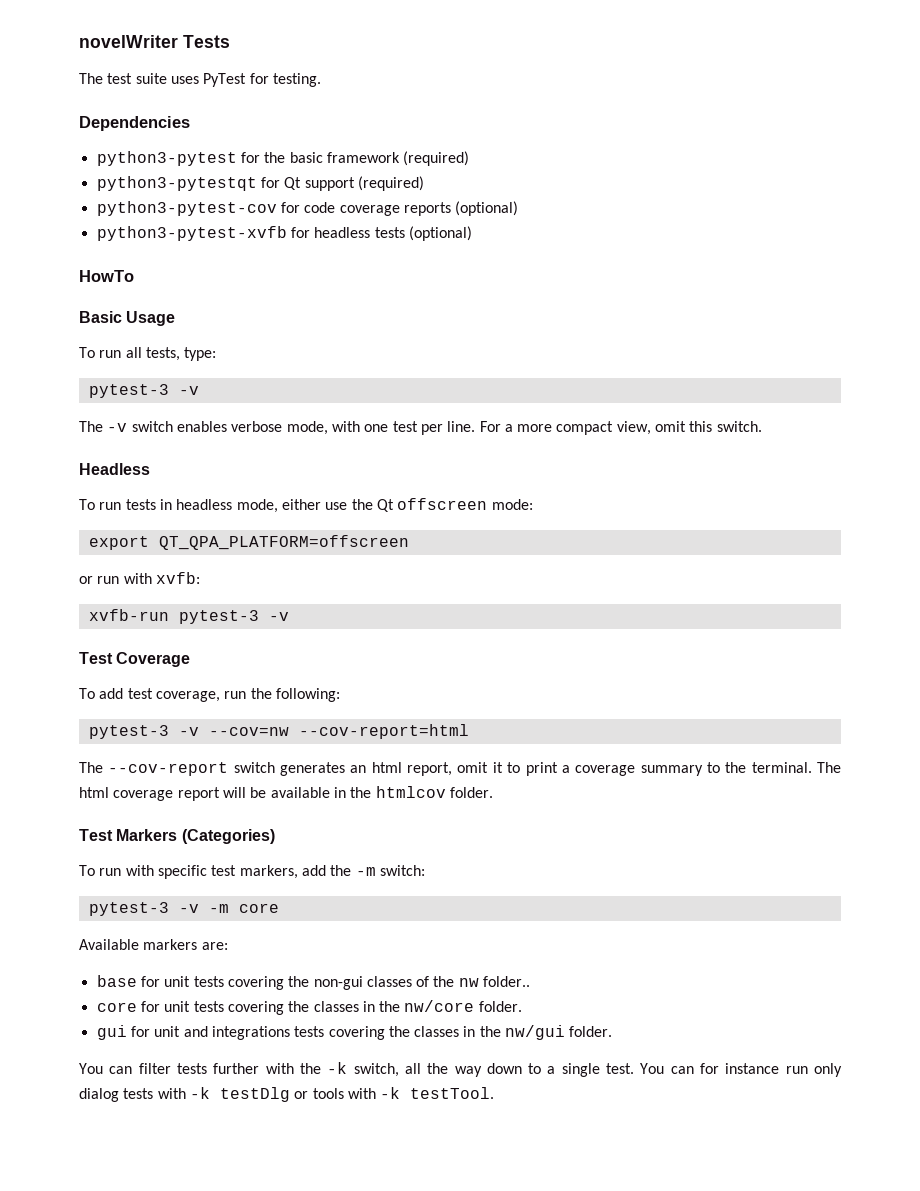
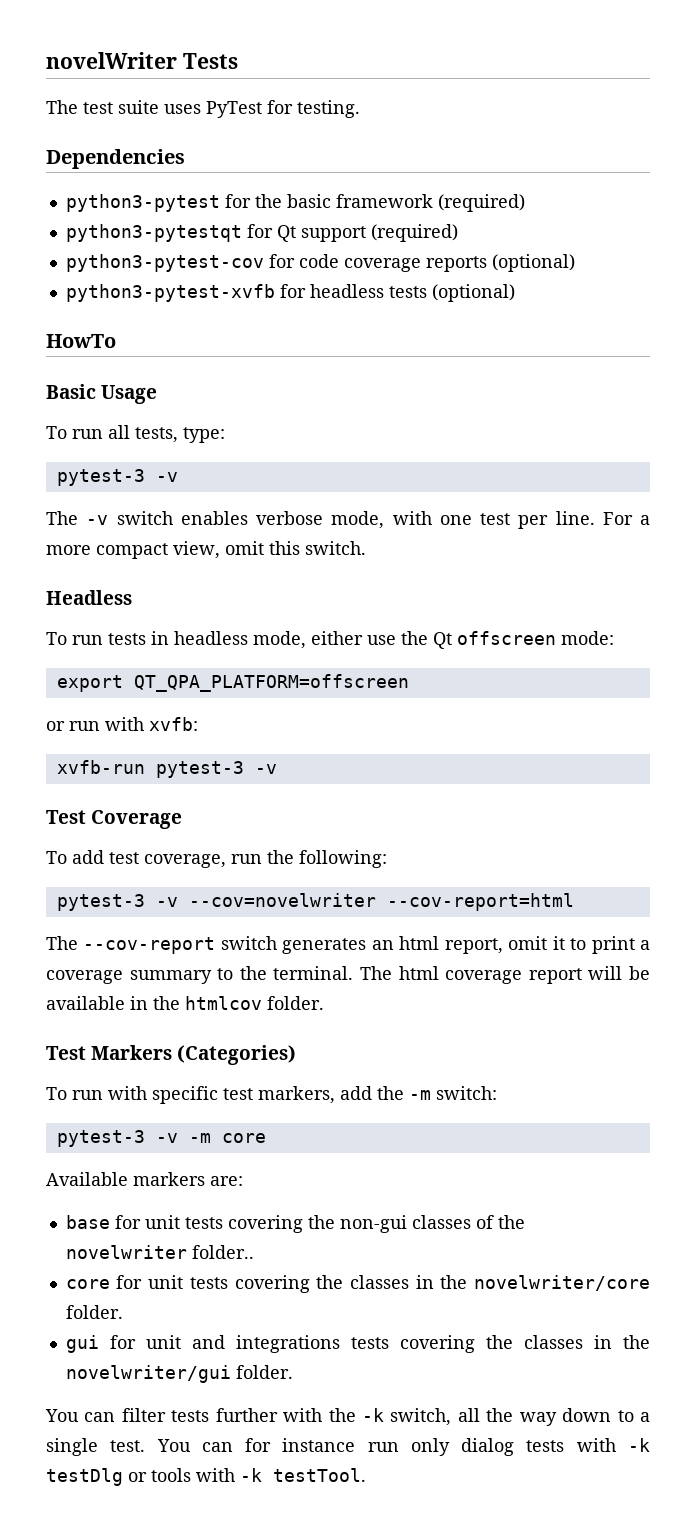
[208,727,289,736] --cov=nw -> [188,893,376,907] --cov=novelwriter
[458,978,479,987] nw -> [65,1245,187,1259] novelwriter
[404,1000,475,1012] nw/core -> [473,1275,650,1291] novelwriter/core
[505,1025,566,1040] nw/gui -> [65,1365,231,1383] novelwriter/gui

